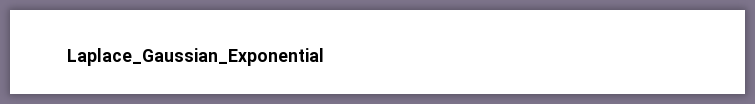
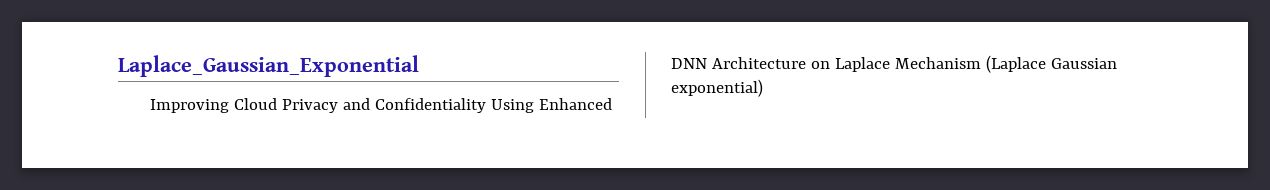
(324, 57) none -> [150,98,613,113] [671,55,1117,73] [671,79,763,97] // Improving Cloud Privacy and Confidentiality Using Enhanced DNN Architecture on Laplace Mechanism (Laplace Gaussian exponential)

